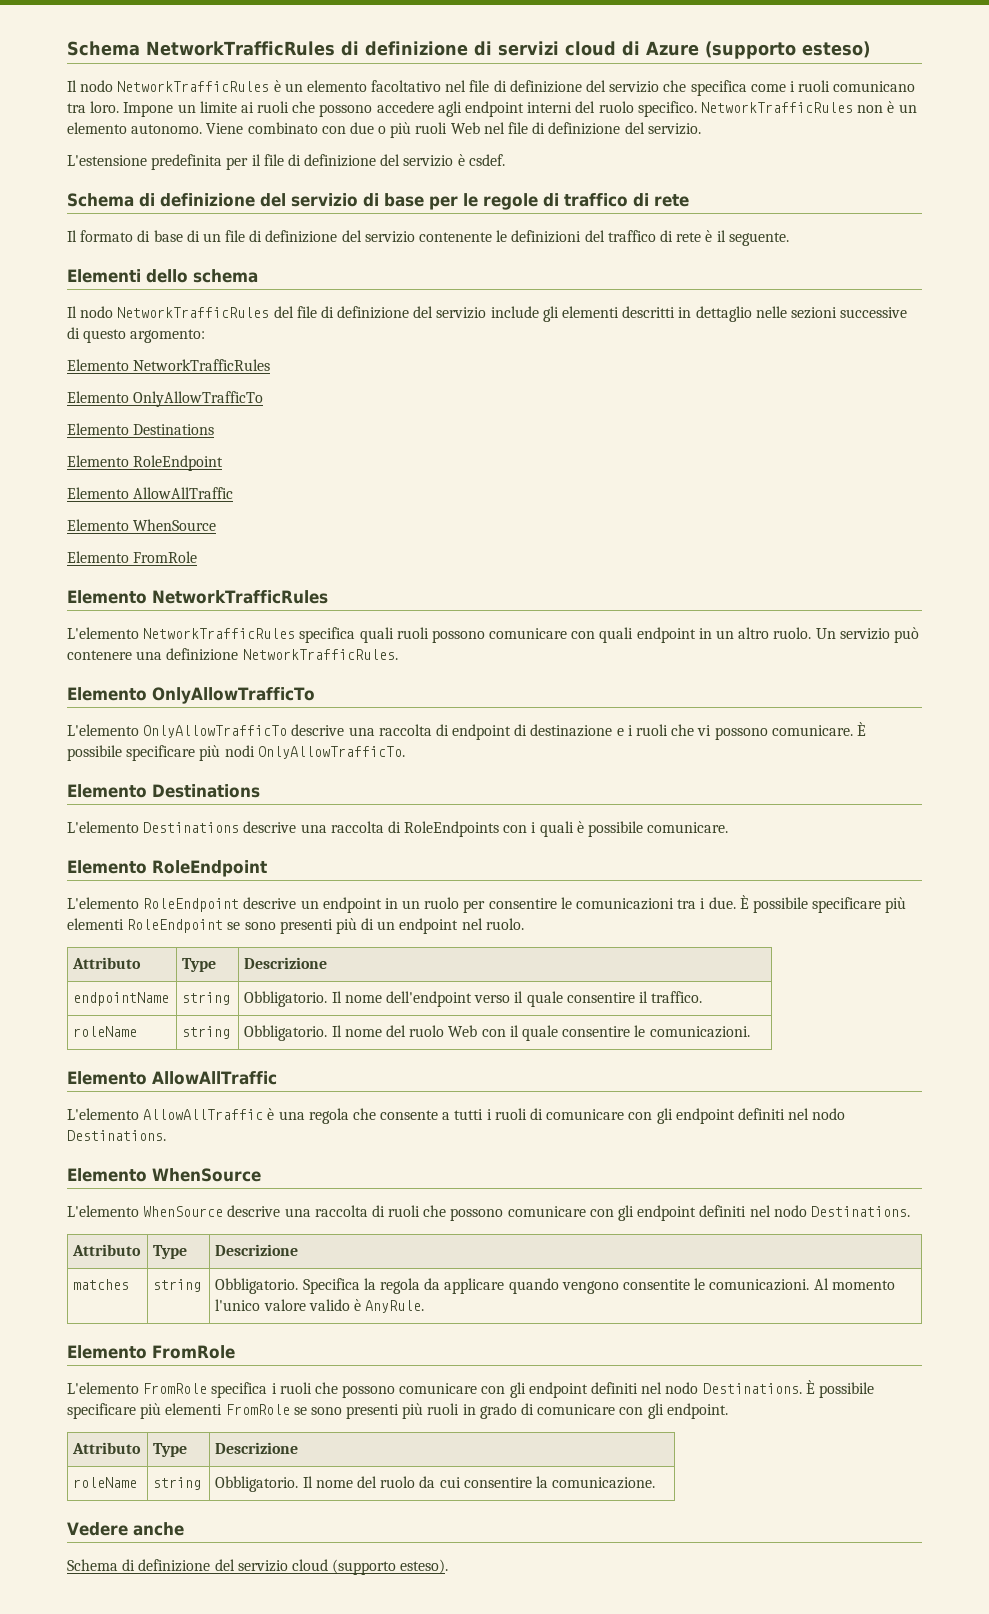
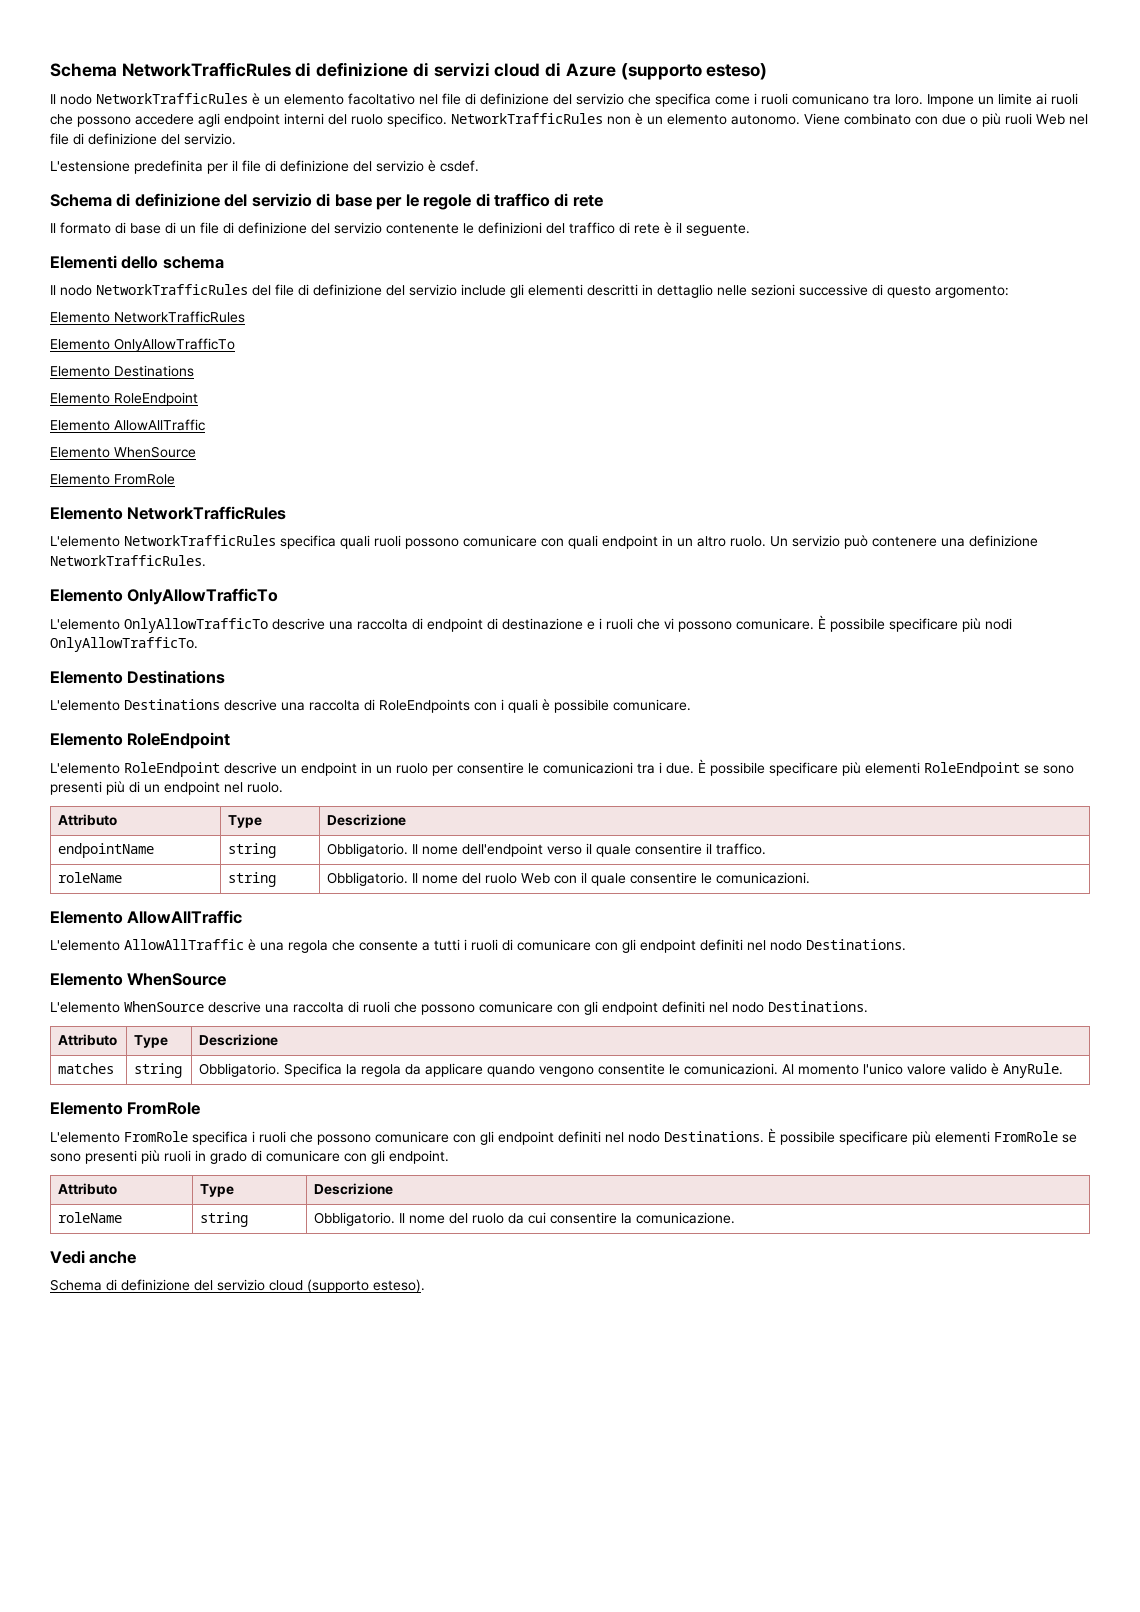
[67,1522,128,1536] Vedere -> [50,1250,85,1264] Vedi

